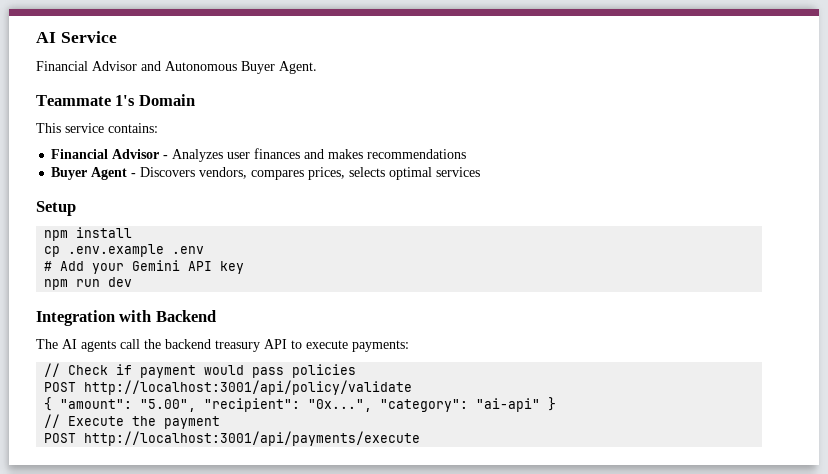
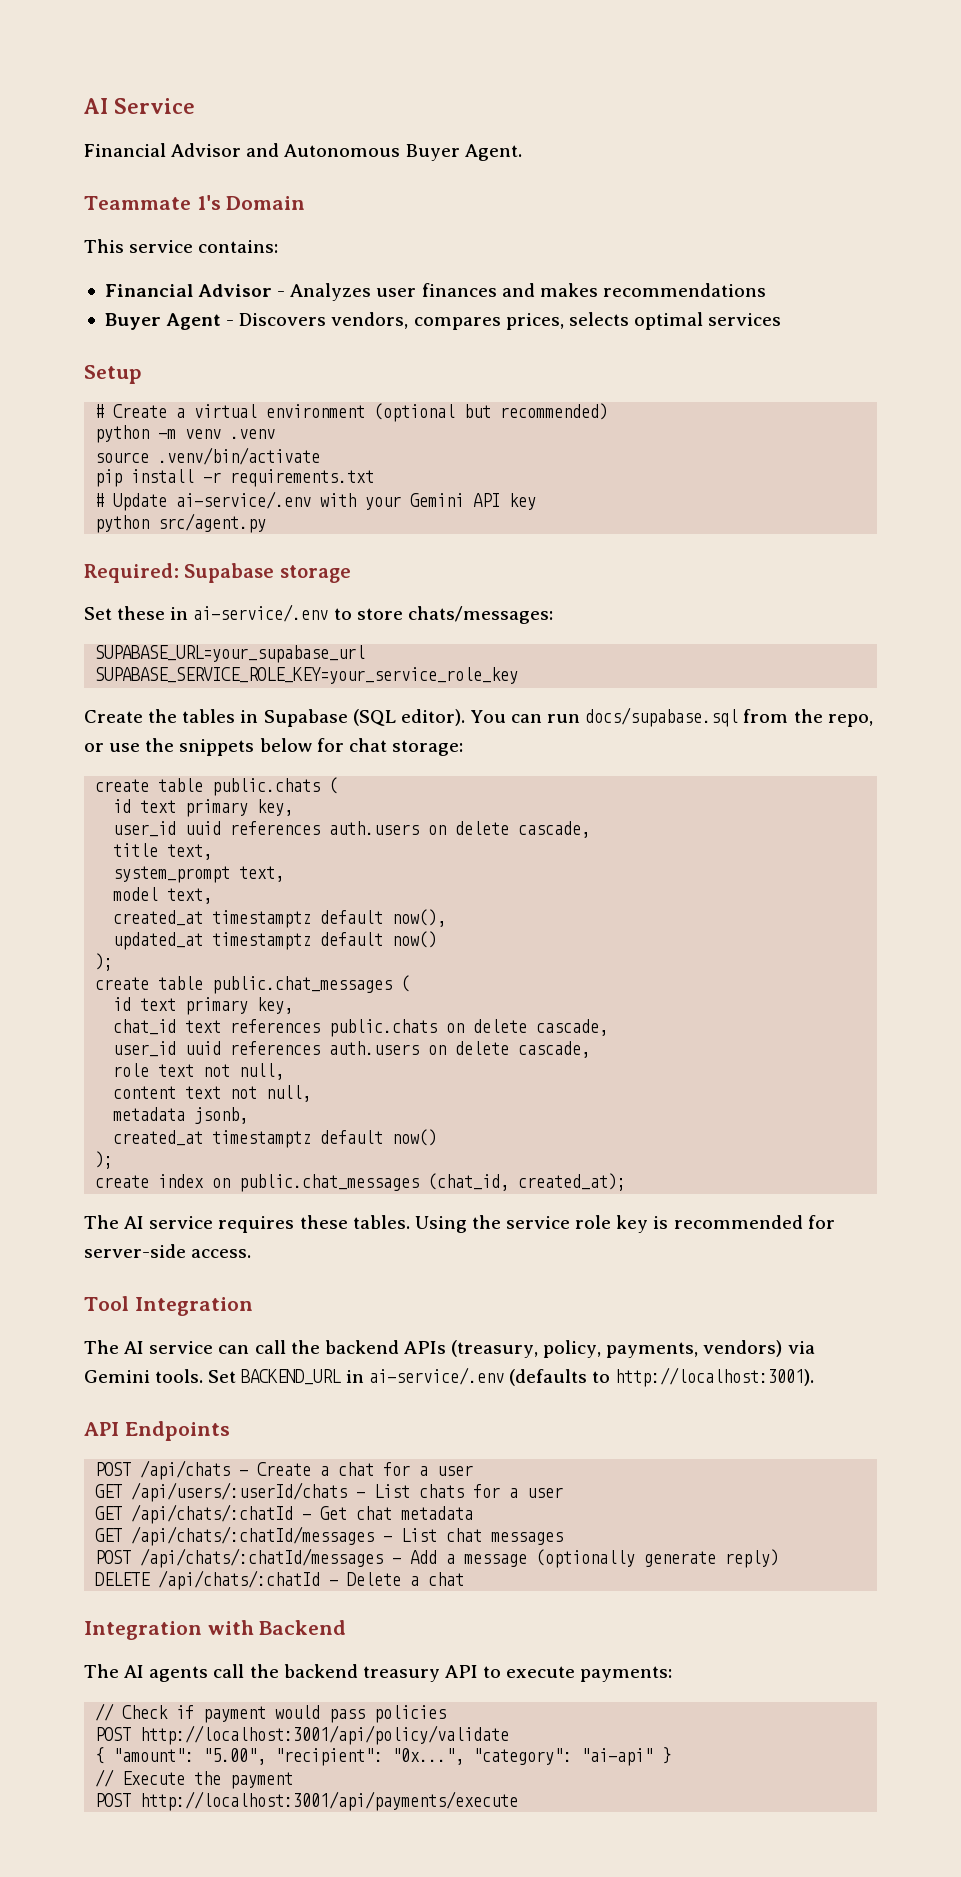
[44,227,133,241] [44,244,205,257] [44,260,245,274] [44,277,133,290] npm install // cp .env.example .env // # Add your Gemini API key // npm run dev -> [95,403,609,422] [95,425,276,443] [95,447,321,465] [95,469,375,487] [95,491,537,511] [95,513,267,533] [84,563,351,583] [84,604,553,624] [95,645,366,663] [95,667,519,684] [84,707,873,727] [84,738,463,756] [95,777,339,796] [113,799,294,817] [113,821,591,838] [113,843,213,860] [113,866,285,883] [113,887,213,904] [113,909,447,928] [113,931,438,950] [95,953,114,971] [95,975,411,994] [113,997,294,1015] [113,1019,609,1037] [113,1041,591,1058] [113,1063,285,1080] [113,1085,312,1102] [113,1107,249,1124] [113,1129,438,1148] [95,1151,114,1169] [95,1173,627,1192] [84,1215,835,1233] [84,1244,252,1258] [84,1296,253,1316] [84,1340,815,1358] [84,1367,815,1387] [84,1421,230,1441] [95,1460,474,1480] [95,1482,564,1502] [95,1504,474,1524] [95,1526,564,1546] [95,1548,780,1568] [95,1570,465,1590] # Create a virtual environment (optional but recommended) // python -m venv .venv // source .venv/bin/activate // pip install -r requirements.txt // # Update ai-service/.env with your Gemini API key // python src/agent.py // Required: Supabase storage // Set these in ai-service/.env to store chats/messages: // SUPABASE_URL=your_supabase_url // SUPABASE_SERVICE_ROLE_KEY=your_service_role_key // Create the tables in Supabase (SQL editor). You can run docs/supabase.sql from the repo, or use the snippets below for chat storage: // create table public.chats ( // id text primary key, // user_id uuid references auth.users on delete cascade, // title text, // system_prompt text, // model text, // created_at timestamptz default now(), // updated_at timestamptz default now() // ); // create table public.chat_messages ( // id text primary key, // chat_id text references public.chats on delete cascade, // user_id uuid references auth.users on delete cascade, // role text not null, // content text not null, // metadata jsonb, // created_at timestamptz default now() // ); // create index on public.chat_messages (chat_id, created_at); // The AI service requires these tables. Using the service role key is recommended for server-side access. // Tool Integration // The AI service can call the backend APIs (treasury, policy, payments, vendors) via Gemini tools. Set BACKEND_URL in ai-service/.env (defaults to http://localhost:3001). // API Endpoints // POST /api/chats - Create a chat for a user // GET /api/users/:userId/chats - List chats for a user // GET /api/chats/:chatId - Get chat metadata // GET /api/chats/:chatId/messages - List chat messages // POST /api/chats/:chatId/messages - Add a message (optionally generate reply) // DELETE /api/chats/:chatId - Delete a chat

